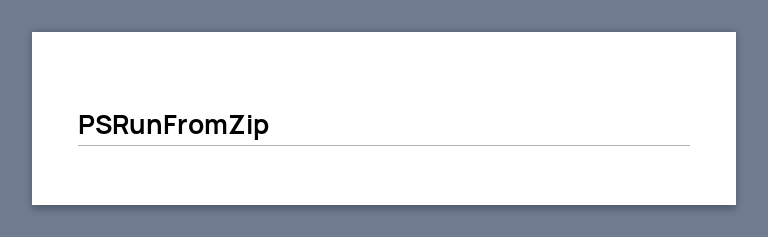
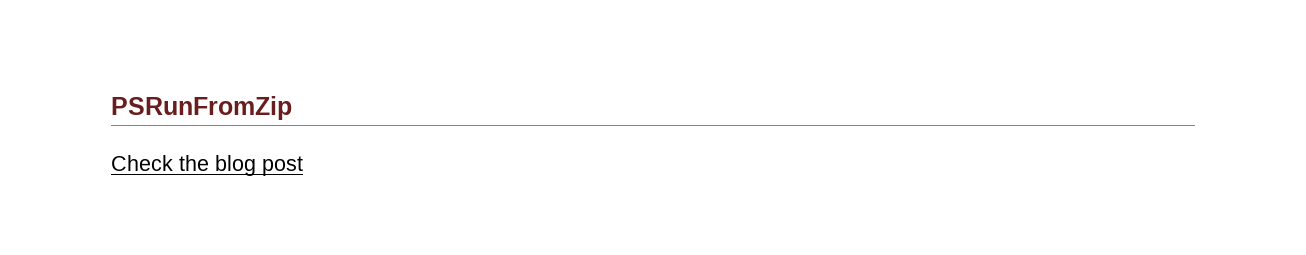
(269, 127) none -> [111,155,303,176] // Check the blog post

